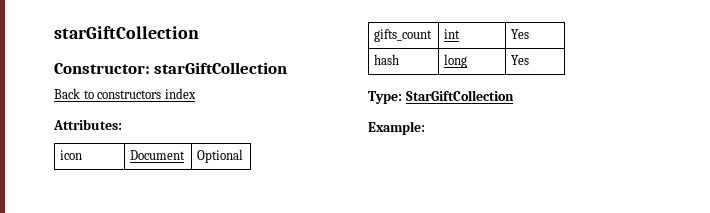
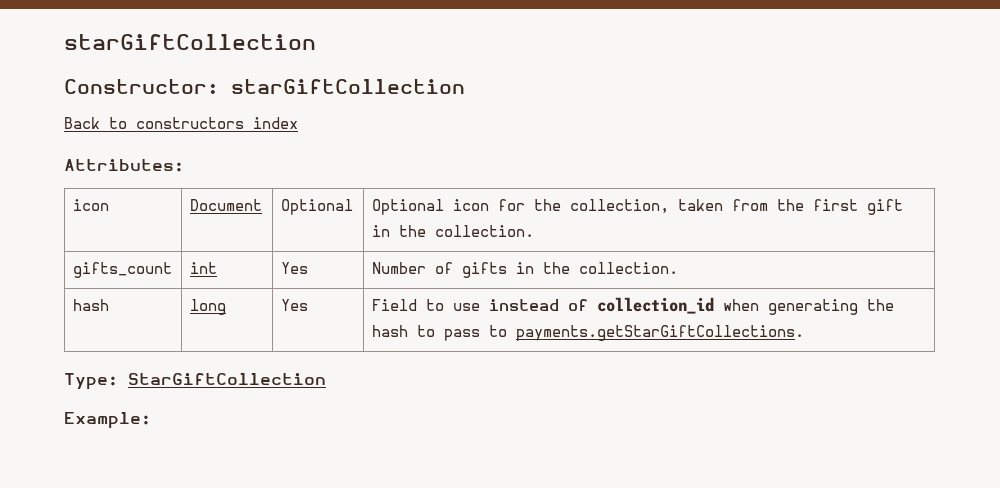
[374,29,433,42] [444,29,461,39] [511,29,530,39] [374,54,400,65] [444,54,468,68] [511,55,530,65] // gifts_count | int | Yes // hash | long | Yes -> [371,199,903,215] [371,225,534,237] [72,262,172,278] [189,262,217,274] [280,262,308,274] [371,262,678,278] [72,299,109,311] [189,299,226,315] [280,299,308,311] [371,297,894,315] [371,325,804,341] | Optional icon for the collection, taken from the first gift in the collection. // gifts_count | int | Yes | Number of gifts in the collection. // hash | long | Yes | Field to use instead of collection_id when generating the hash to pass to payments.getStarGiftCollections.

